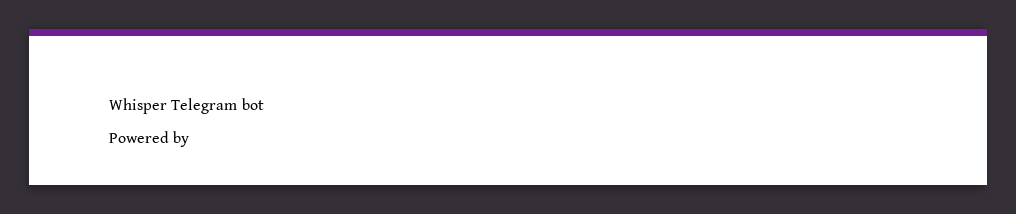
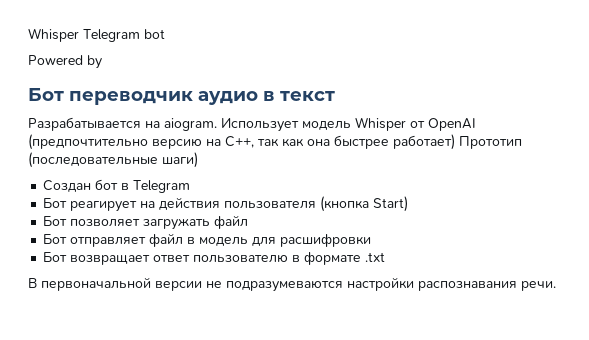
(190, 139) none -> [28,88,335,105] [28,117,476,132] [28,134,522,150] [28,152,198,168] [43,179,191,193] [43,196,409,212] [43,215,249,230] [43,233,372,247] [43,251,386,265] [28,277,556,292] // Бот переводчик аудио в текст // Разрабатывается на aiogram. Использует модель Whisper от OpenAI (предпочтительно версию на C++, так как она быстрее работает) Прототип (последовательные шаги) // Создан бот в Telegram // Бот реагирует на действия пользователя (кнопка Start) // Бот позволяет загружать файл // Бот отправляет файл в модель для расшифровки // Бот возвращает ответ пользователю в формате .txt // В первоначальной версии не подразумеваются настройки распознавания речи.

